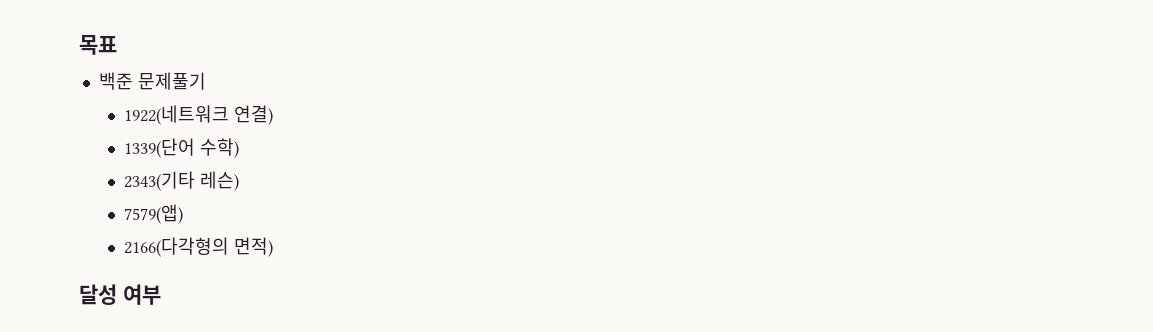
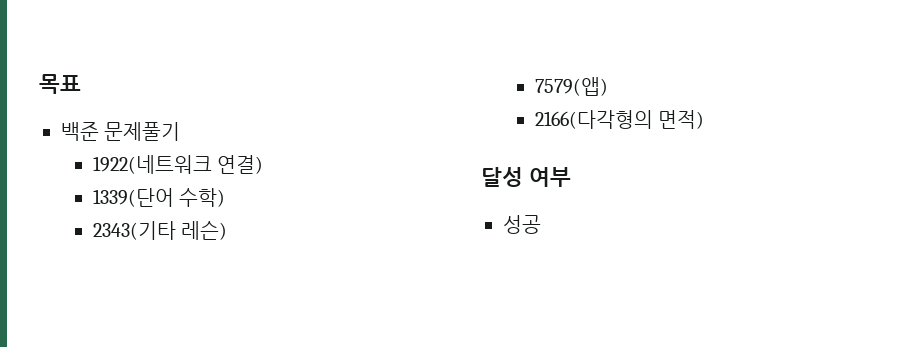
(161, 294) none -> [503,215,541,234] // 성공

